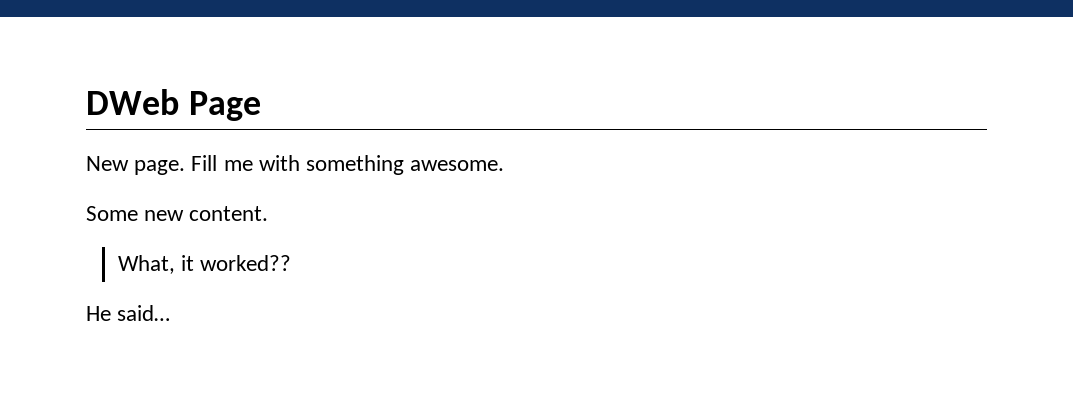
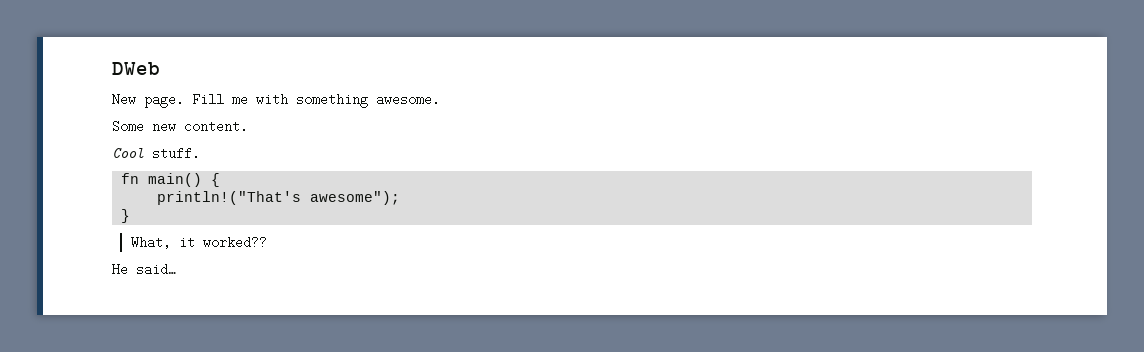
[188,91,261,121] Page -> (160, 68) none
(269, 213) none -> [112,147,200,160] [121,173,221,187] [157,191,401,205] [121,209,131,223] // Cool stuff. // fn main() { // println!("That's awesome"); // }

